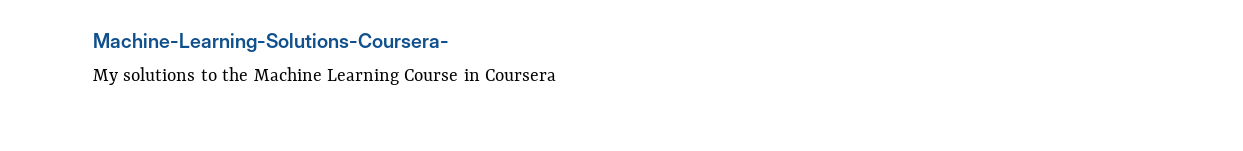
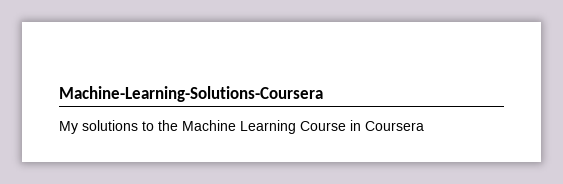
[93,33,449,52] Machine-Learning-Solutions-Coursera- -> [59,86,323,102] Machine-Learning-Solutions-Coursera

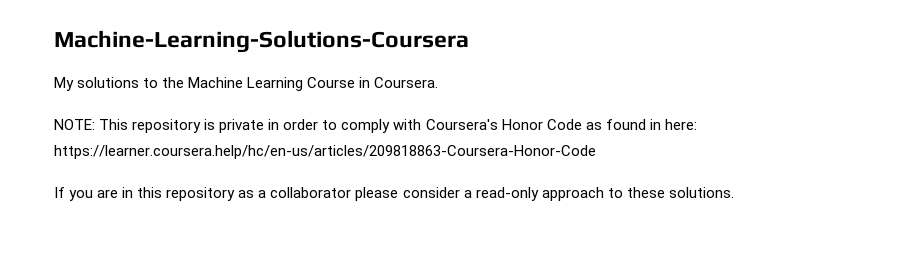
[365,121,424,131] Coursera -> [374,77,439,88] [54,119,697,133] [54,145,596,159] [54,187,734,201] Coursera. // NOTE: This repository is private in order to comply with Coursera's Honor Code as found in here: https://learner.coursera.help/hc/en-us/articles/209818863-Coursera-Honor-Code // If you are in this repository as a collaborator please consider a read-only approach to these solutions.

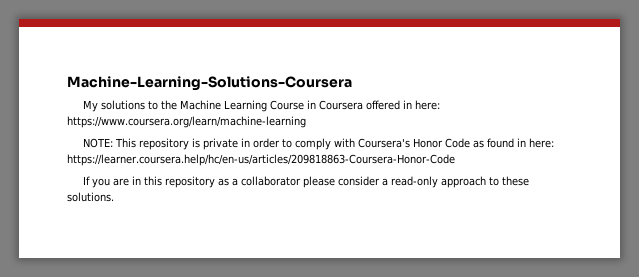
[374,77,439,88] Coursera. -> [319,100,441,110] [67,116,306,128] Coursera offered in here: https://www.coursera.org/learn/machine-learning

